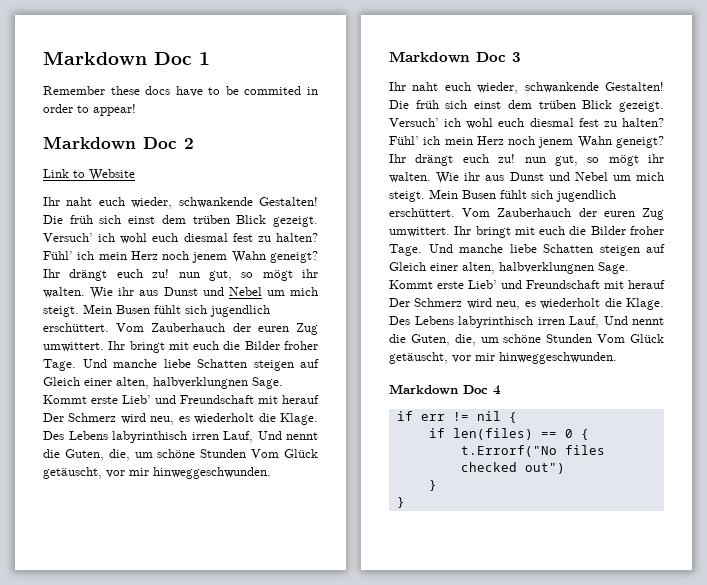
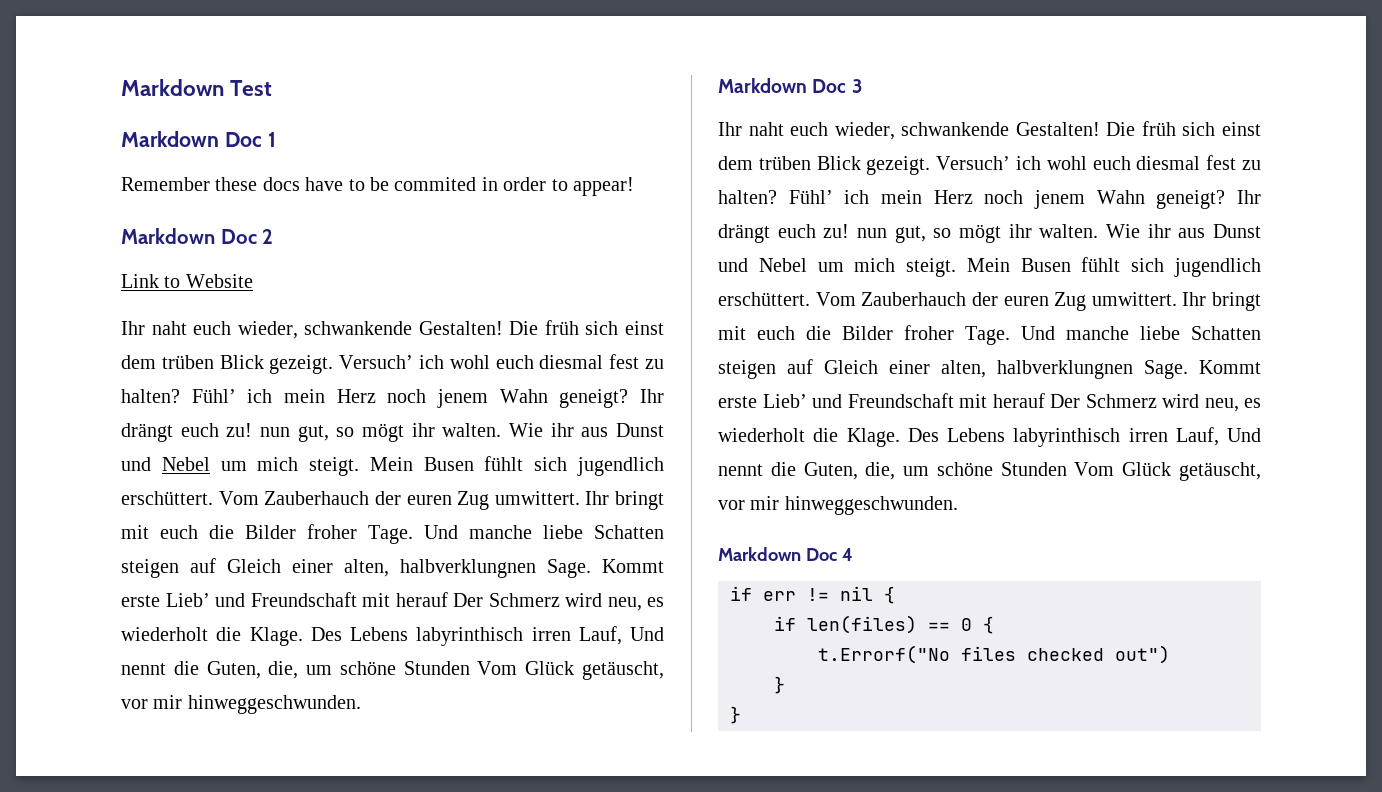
[43,51,147,65] Markdown -> [121,79,273,96] [121,131,219,147] Markdown Test // Markdown

